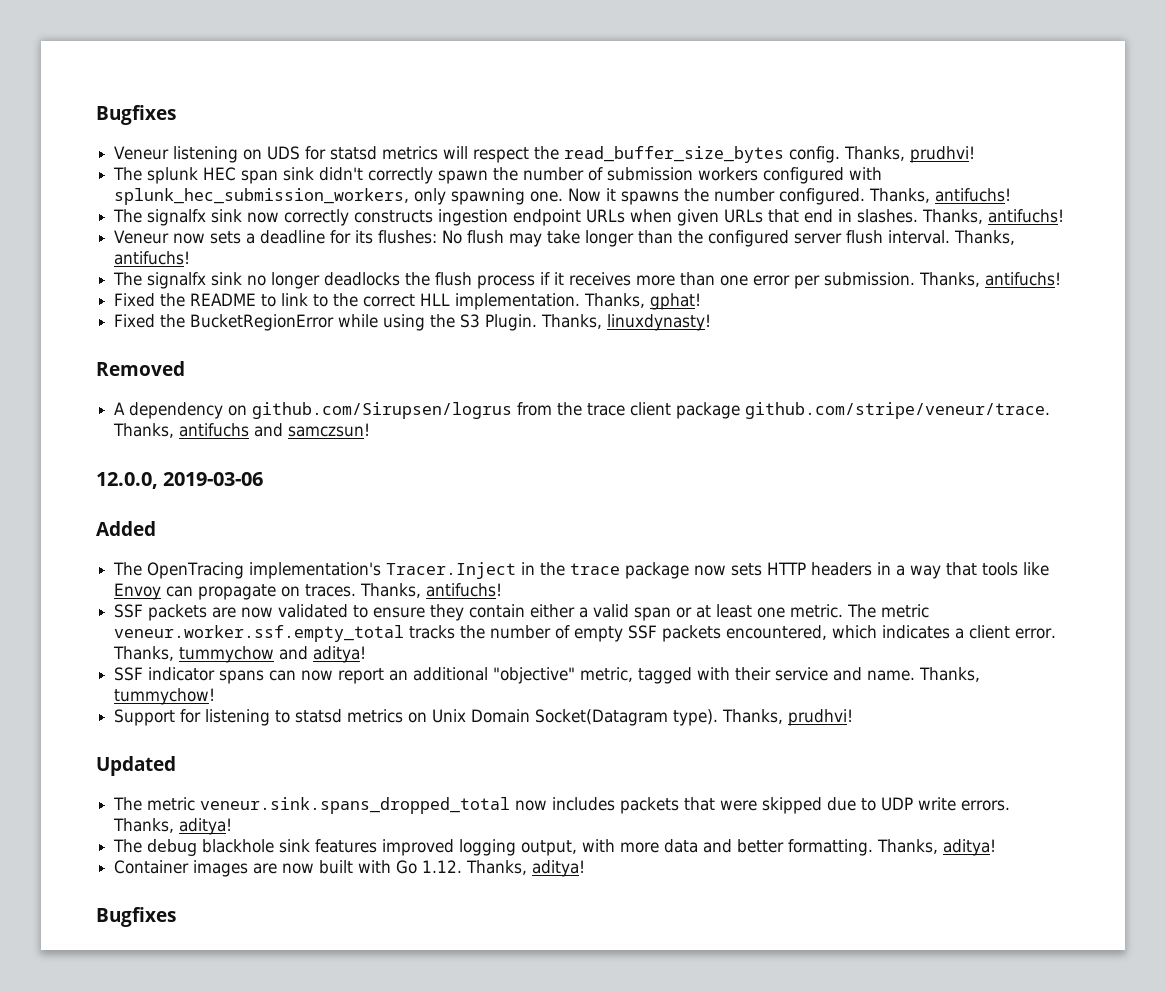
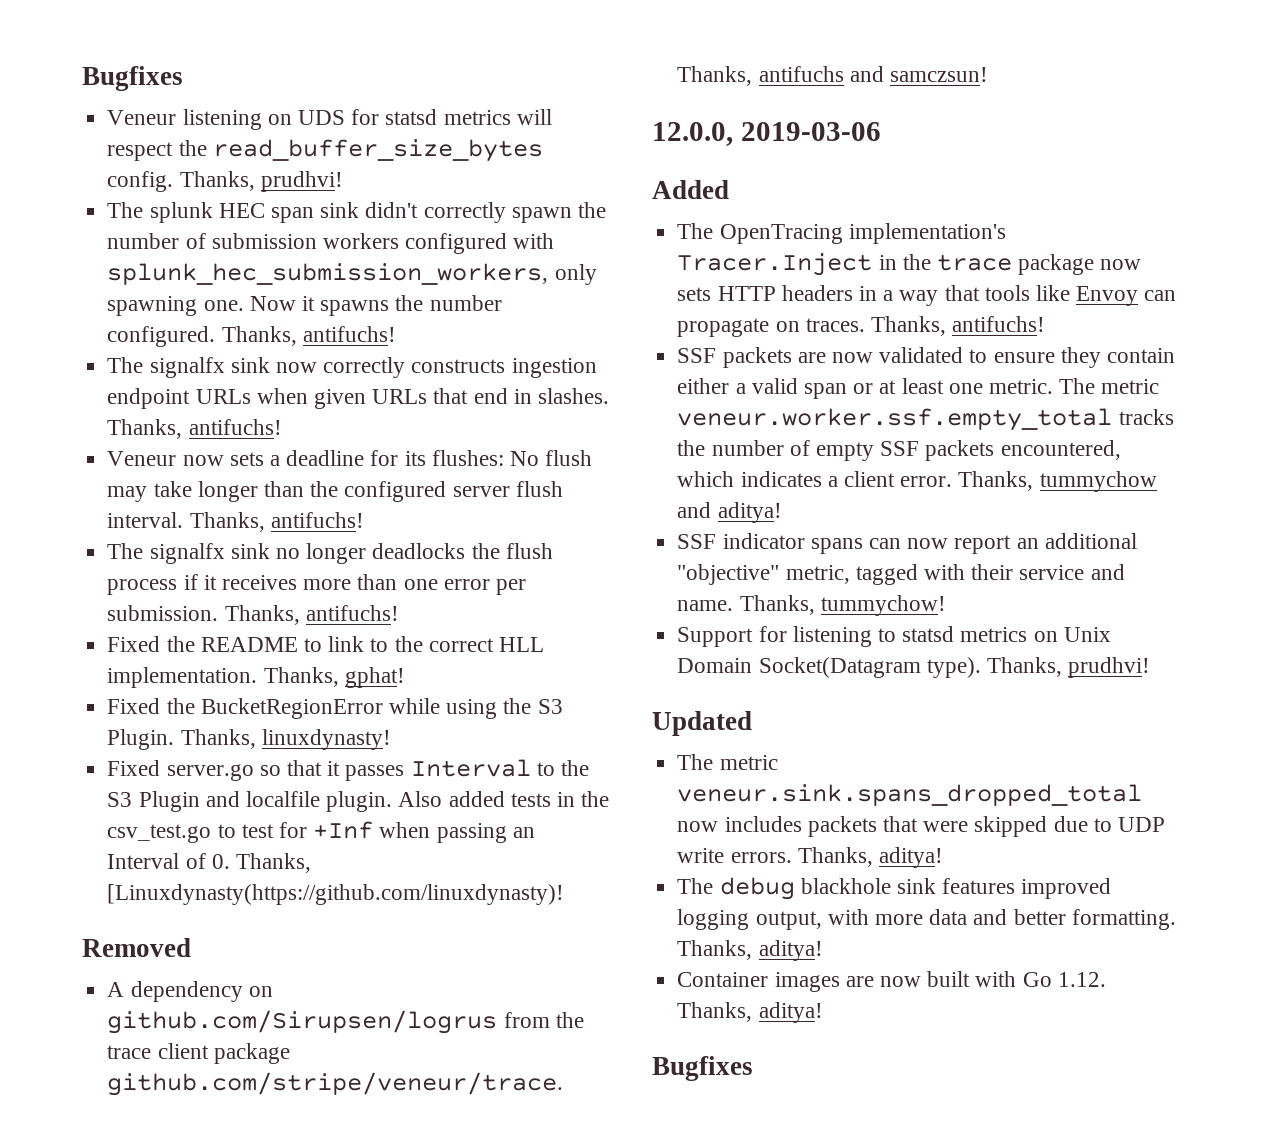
(712, 322) none -> [107,759,589,781] [107,791,610,812] [107,821,535,843] [107,853,311,873] [107,884,565,905] // Fixed server.go so that it passes Interval to the S3 Plugin and localfile plugin. Also added tests in the csv_test.go to test for +Inf when passing an Interval of 0. Thanks, [Linuxdynasty(https://github.com/linuxdynasty)!

